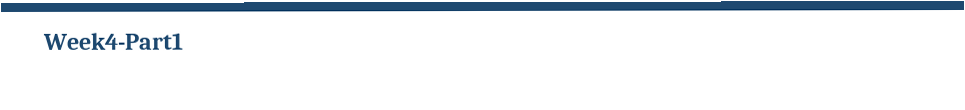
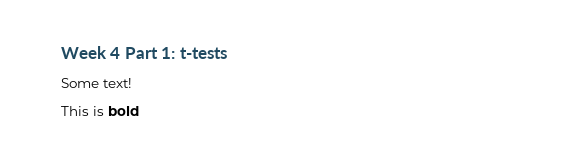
[42,32,183,50] Week4-Part1 -> [61,46,227,59] [61,78,132,88] [61,106,139,116] Week 4 Part 1: t-tests // Some text! // This is bold

